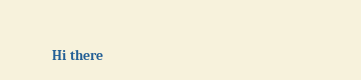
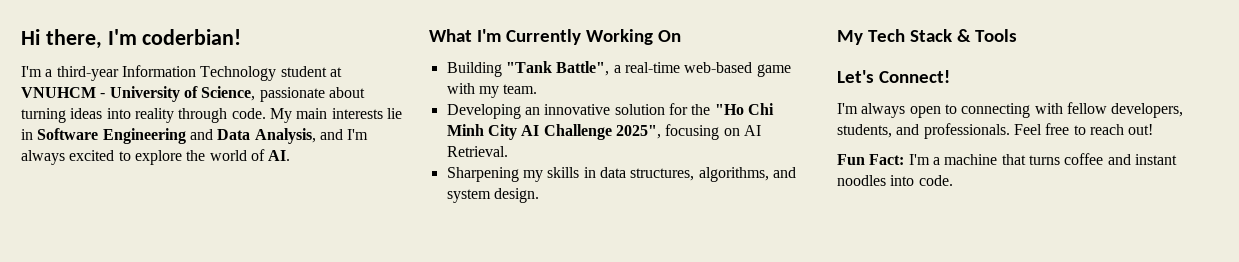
[69,49,103,60] there -> [45,29,242,49] [21,65,342,81] [21,86,365,102] [21,108,402,123] [21,128,369,144] [21,149,291,165] [429,29,681,45] [446,61,791,77] [446,83,538,98] [446,103,774,119] [446,124,761,140] [446,146,508,157] [446,167,796,182] [446,188,539,203] [837,29,1017,45] [837,70,950,83] [837,102,1184,118] [837,123,1154,139] [837,153,1177,165] [837,175,953,186] there, I'm coderbian! // I'm a third-year Information Technology student at VNUHCM - University of Science, passionate about turning ideas into reality through code. My main interests lie in Software Engineering and Data Analysis, and I'm always excited to explore the world of AI. // What I'm Currently Working On // Building "Tank Battle", a real-time web-based game with my team. // Developing an innovative solution for the "Ho Chi Minh City AI Challenge 2025", focusing on AI Retrieval. // Sharpening my skills in data structures, algorithms, and system design. // My Tech Stack & Tools // Let's Connect! // I'm always open to connecting with fellow developers, students, and professionals. Feel free to reach out! // Fun Fact: I'm a machine that turns coffee and instant noodles into code.

